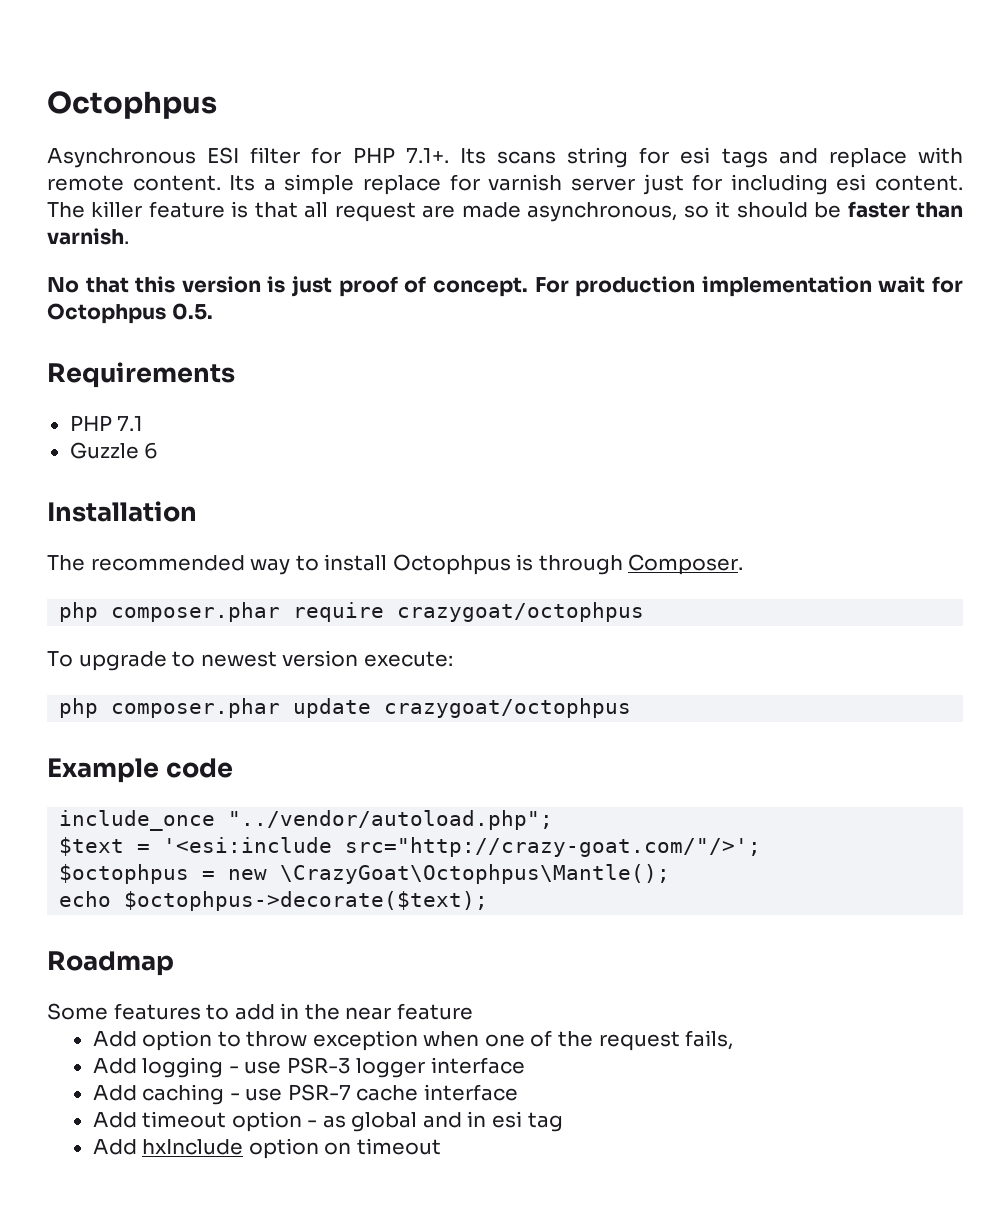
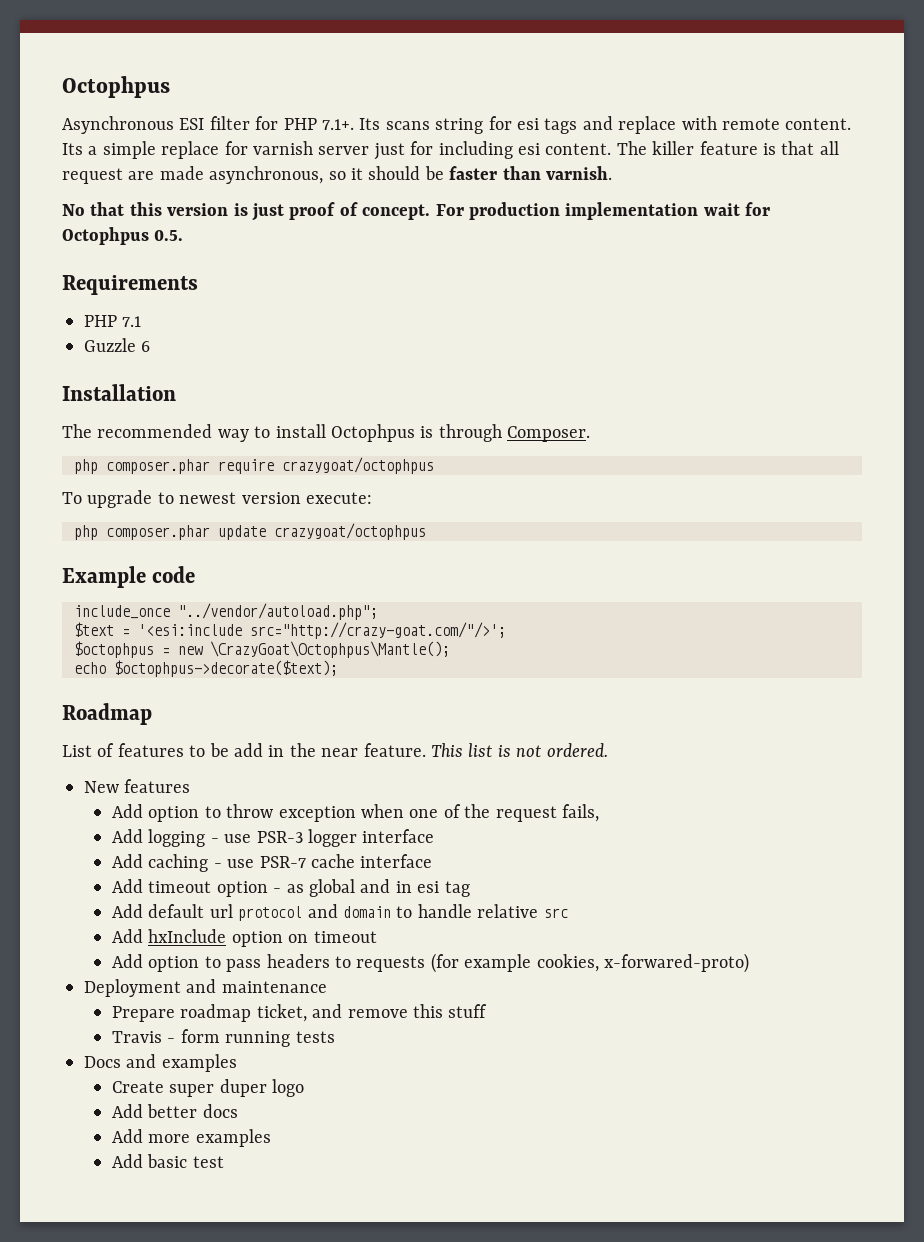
[47,1003,108,1020] Some -> [62,743,115,757] List of
(230, 1012) none -> [209,743,229,757] be
[396,1003,473,1020] feature -> [363,743,608,757] [84,779,191,793] feature. This list is not ordered. // New features
(563, 1122) none -> [111,904,568,921] // Add default url protocol and domain to handle relative src
(441, 1146) none -> [111,953,749,973] [84,979,327,997] [111,1004,488,1022] [111,1029,335,1047] [84,1054,237,1072] [111,1079,305,1097] [111,1104,238,1118] [111,1129,271,1147] [111,1154,224,1168] // Add option to pass headers to requests (for example cookies, x-forwared-proto) // Deployment and maintenance // Prepare roadmap ticket, and remove this stuff // Travis - form running tests // Docs and examples // Create super duper logo // Add better docs // Add more examples // Add basic test

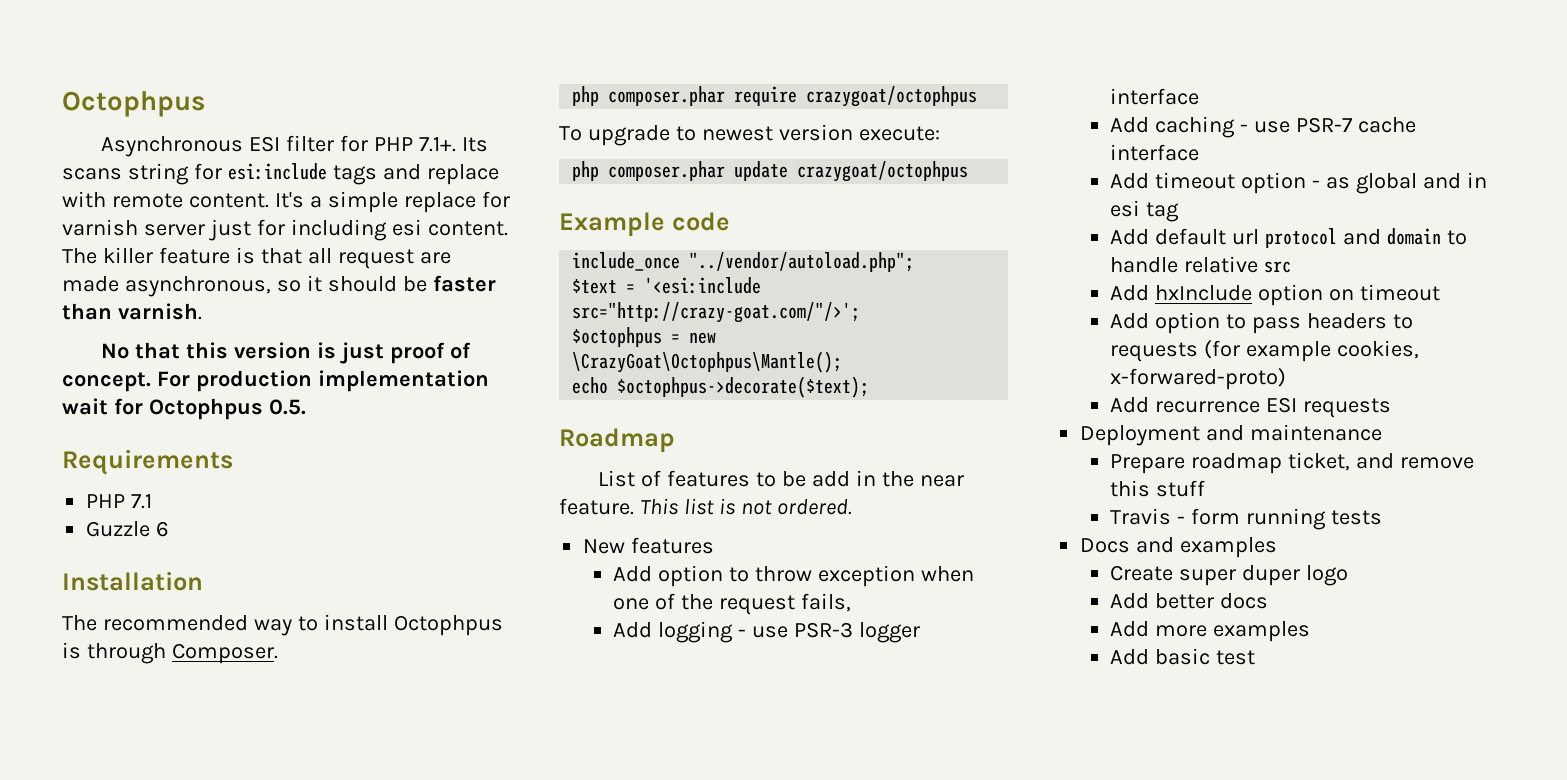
[516,118,539,130] esi -> [227,163,327,180] esi:include
[62,143,83,155] Its -> [274,192,304,208] It's
(749, 963) none -> [1110,397,1392,418] // Add recurrence ESI requests

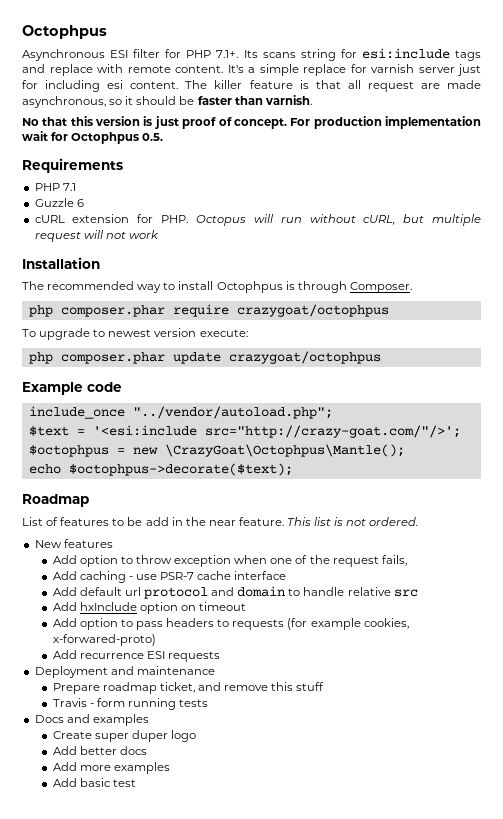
(170, 529) none -> [34,214,481,226] [34,230,159,242] // cURL extension for PHP. Octopus will run without cURL, but multiple request will not work
[613,621,921,643] [1110,88,1200,105] // Add logging - use PSR-3 logger interface -> (407, 560) none
[1110,172,1487,194] [1110,200,1180,222] // Add timeout option - as global and in esi tag -> (287, 575) none

